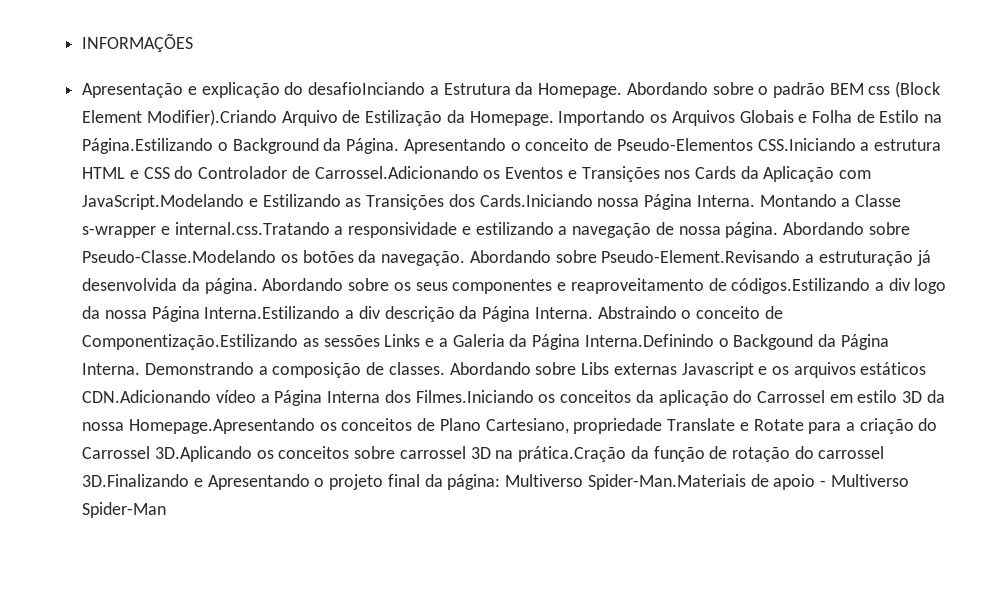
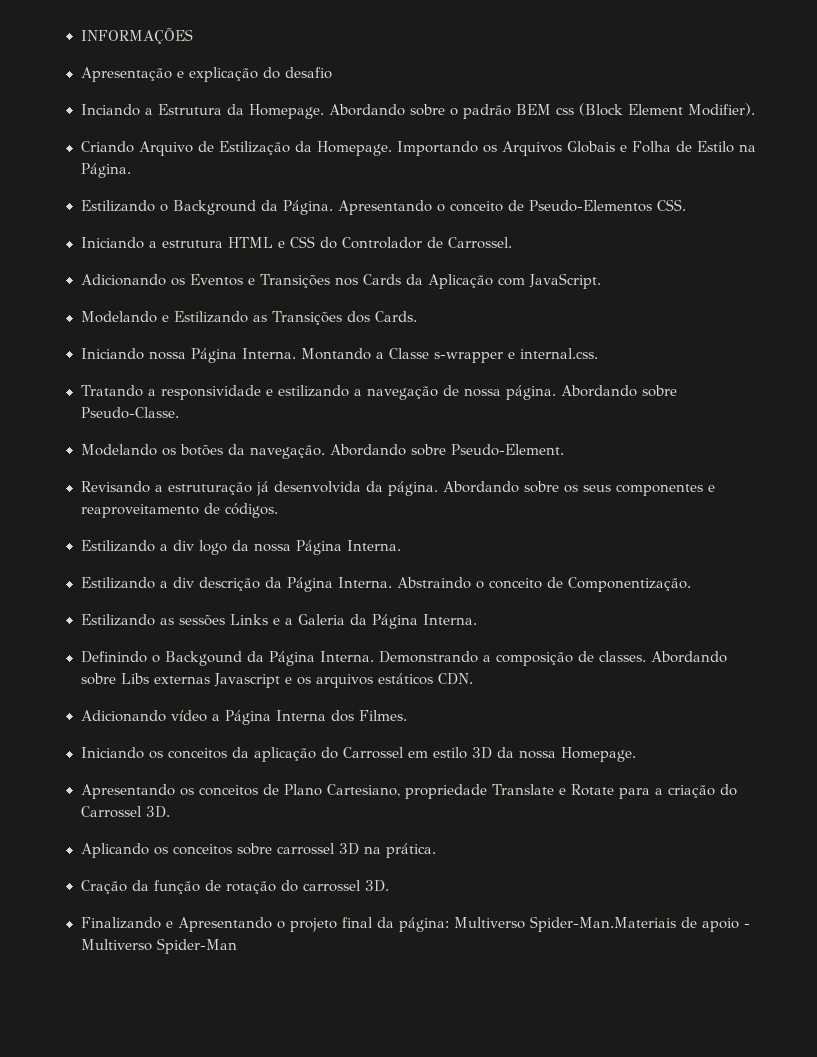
[308,82,426,95] desafioInciando -> [284,67,332,79] [80,104,140,116] desafio // Inciando
[146,109,277,126] Modifier).Criando -> [687,103,755,116] [80,141,134,153] Modifier). // Criando
[82,138,214,154] Página.Estilizando -> [80,163,131,178] [80,200,155,212] Página. // Estilizando
[757,138,856,151] CSS.Iniciando -> [656,199,686,211] [80,237,144,249] CSS. // Iniciando
[314,166,479,179] Carrossel.Adicionando -> [447,237,512,249] [80,274,166,286] Carrossel. // Adicionando
[82,194,245,210] JavaScript.Modelando -> [529,273,602,289] [80,311,157,323] JavaScript. // Modelando
[479,194,593,207] Cards.Iniciando -> [375,311,418,322] [80,348,144,360] Cards. // Iniciando
[174,222,330,235] internal.css.Tratando -> [519,348,598,359] [80,385,144,397] internal.css. // Tratando
[82,250,277,263] Pseudo-Classe.Modelando -> [80,407,179,419] [80,444,157,456] Pseudo-Classe. // Modelando
[601,250,801,263] Pseudo-Element.Revisando -> [450,444,564,456] [80,481,150,493] Pseudo-Element. // Revisando
[731,278,871,294] códigos.Estilizando -> [224,503,278,518] [80,540,155,552] códigos. // Estilizando
[204,306,341,319] Interna.Estilizando -> [346,540,401,551] [80,577,155,589] Interna. // Estilizando
[82,334,299,350] Componentização.Estilizando -> [567,577,691,592] [80,614,155,626] Componentização. // Estilizando
[584,334,714,347] Interna.Definindo -> [422,614,477,625] [80,651,147,663] Interna. // Definindo
[82,390,212,403] CDN.Adicionando -> [437,673,473,685] [80,710,166,722] CDN. // Adicionando
[415,390,534,403] Filmes.Iniciando -> [358,710,407,721] [80,747,144,759] Filmes. // Iniciando
[128,418,315,434] Homepage.Apresentando -> [560,747,636,762] [80,784,175,799] Homepage. // Apresentando
[154,446,252,462] 3D.Aplicando -> [145,806,170,818] [80,843,149,858] 3D. // Aplicando
[518,446,627,462] prática.Cração -> [385,843,436,858] [80,880,127,894] prática. // Cração
[82,474,190,487] 3D.Finalizando -> [364,880,389,892] [80,917,161,929] 3D. // Finalizando

